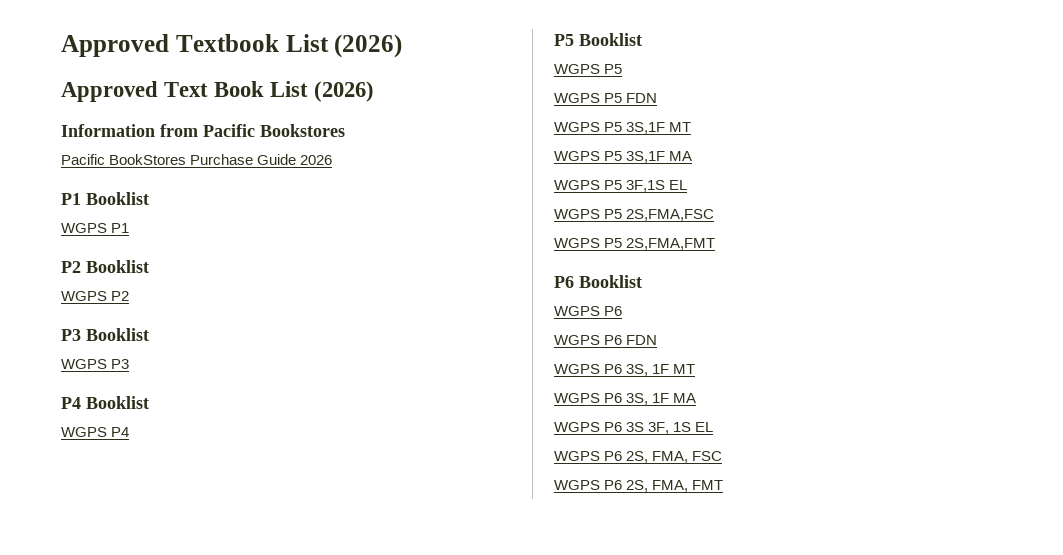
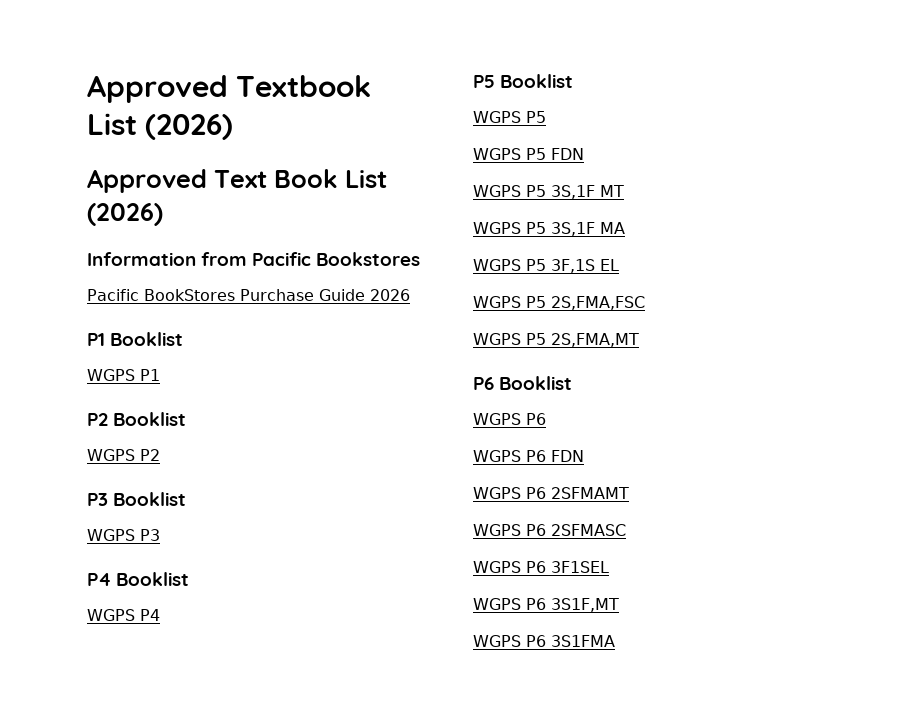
[626,238,716,250] 2S,FMA,FMT -> [551,333,639,347] 2S,FMA,MT
[626,364,696,376] [554,393,697,405] [554,422,714,434] [554,451,723,463] [554,480,724,492] 3S, 1F MT // WGPS P6 3S, 1F MA // WGPS P6 3S 3F, 1S EL // WGPS P6 2S, FMA, FSC // WGPS P6 2S, FMA, FMT -> [551,487,629,499] [473,524,626,536] [473,561,609,573] [473,598,619,612] [473,635,615,647] 2SFMAMT // WGPS P6 2SFMASC // WGPS P6 3F1SEL // WGPS P6 3S1F,MT // WGPS P6 3S1FMA

